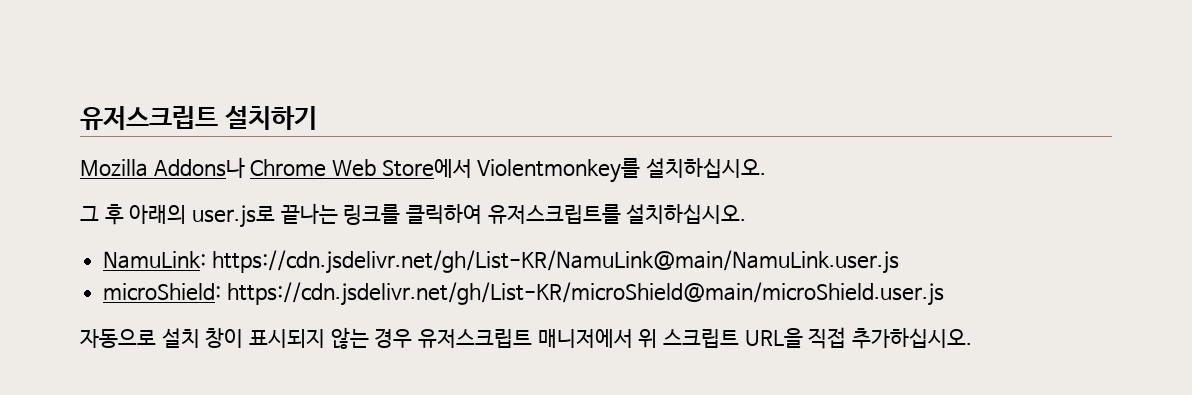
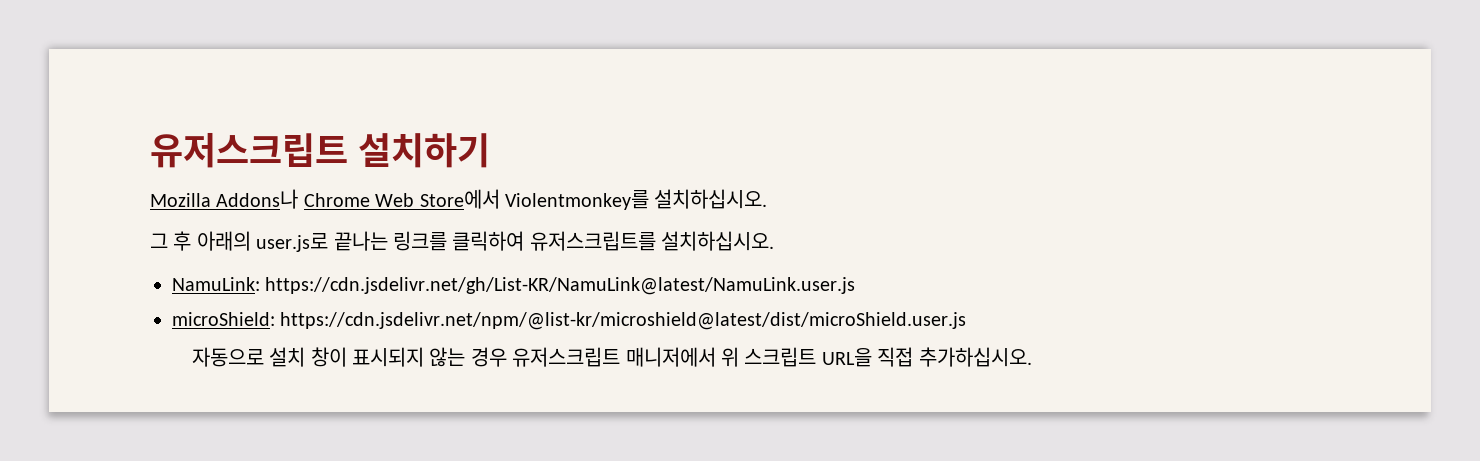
[211,250,899,274] https://cdn.jsdelivr.net/gh/List-KR/NamuLink@main/NamuLink.user.js -> [265,277,856,295] https://cdn.jsdelivr.net/gh/List-KR/NamuLink@latest/NamuLink.user.js
[226,282,944,306] https://cdn.jsdelivr.net/gh/List-KR/microShield@main/microShield.user.js -> [280,312,967,330] https://cdn.jsdelivr.net/npm/@list-kr/microshield@latest/dist/microShield.user.js

